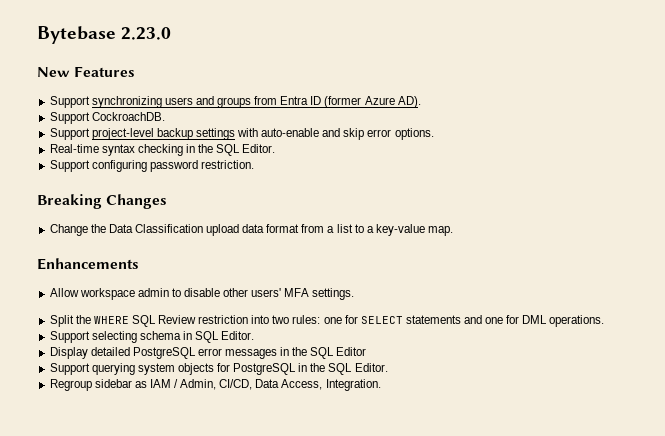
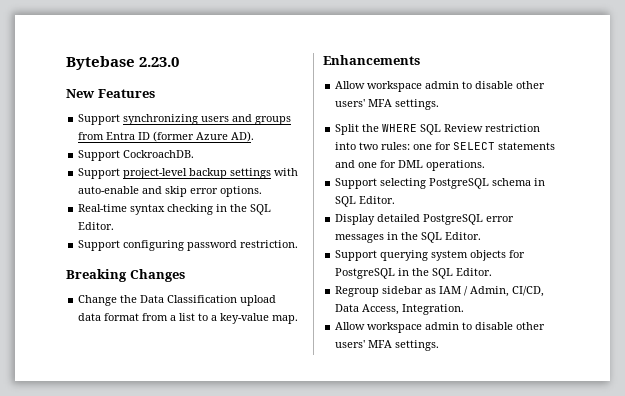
(137, 337) none -> [429,178,490,189] PostgreSQL
[336,347,367,356] Editor -> [445,232,482,240] Editor.
(381, 385) none -> [335,322,546,333] [335,340,440,351] // Allow workspace admin to disable other users' MFA settings.

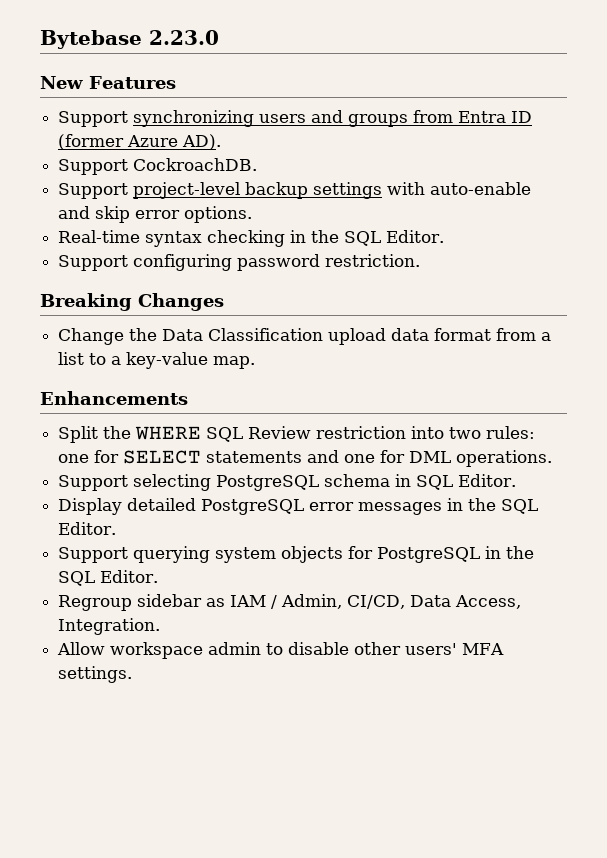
[335,81,546,92] [335,99,440,110] // Allow workspace admin to disable other users' MFA settings. -> (188, 398) none

